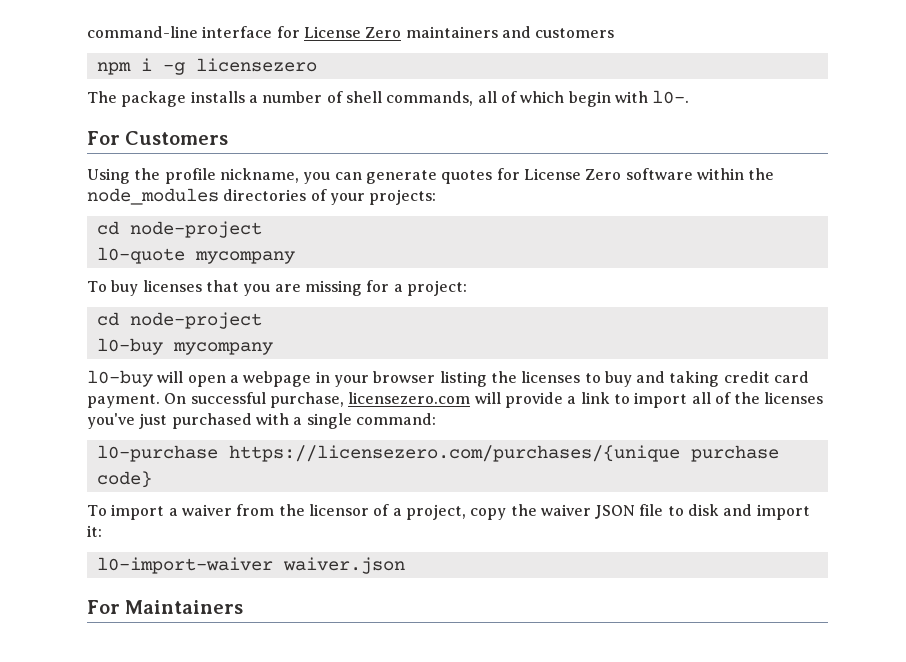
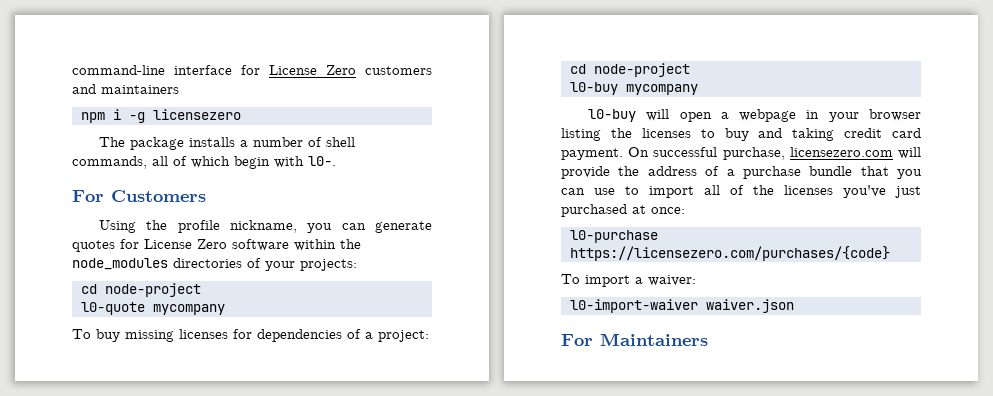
(402, 32) none -> [365,66,432,75] [72,84,96,94] customers and
[501,26,615,38] and customers -> (179, 89) none
[142,280,390,296] licenses that you are missing for -> [125,329,361,342] missing licenses for dependencies of
[567,392,610,404] a link -> [618,166,922,179] [561,188,615,195] the address of a purchase bundle that you can use
[255,413,436,429] [96,445,779,462] [96,471,152,488] [87,504,810,520] [87,525,102,537] with a single command: // l0-purchase https://licensezero.com/purchases/{unique purchase code} // To import a waiver from the licensor of a project, copy the waiver JSON file to disk and import it: -> [632,205,685,214] [570,230,658,243] [570,246,890,261] [561,274,696,287] at once: // l0-purchase https://licensezero.com/purchases/{code} // To import a waiver:

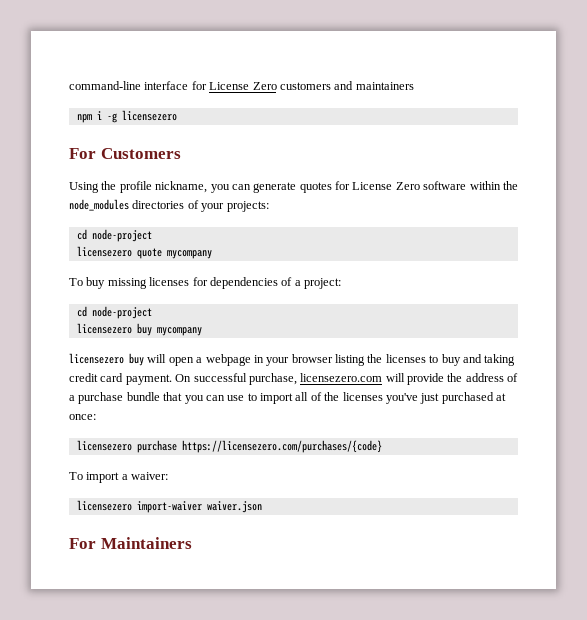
[99,137,356,150] [72,156,336,169] // The package installs a number of shell commands, all of which begin with l0-. -> (177, 115) none
[81,302,145,315] l0-quote -> [76,246,162,259] licensezero quote
[570,82,698,95] [588,109,637,122] l0-buy mycompany // l0-buy -> [76,323,202,336] [69,353,144,366] licensezero buy mycompany // licensezero buy
[570,230,658,243] l0-purchase -> [76,440,177,453] licensezero purchase
[570,299,698,313] l0-import-waiver -> [76,500,202,513] licensezero import-waiver

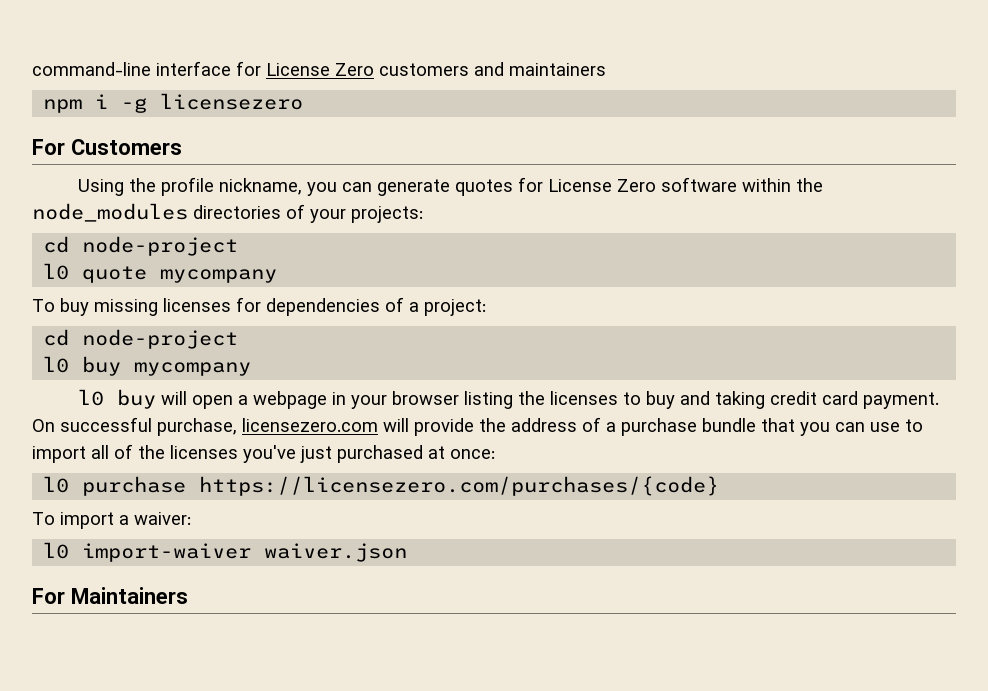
[76,246,132,257] licensezero -> [43,263,70,280] l0
[76,323,132,334] licensezero -> [43,356,70,373] l0
[69,353,124,364] licensezero -> [77,389,104,406] l0
[76,440,132,451] licensezero -> [43,476,70,493] l0
[76,500,132,511] licensezero -> [43,542,70,559] l0

